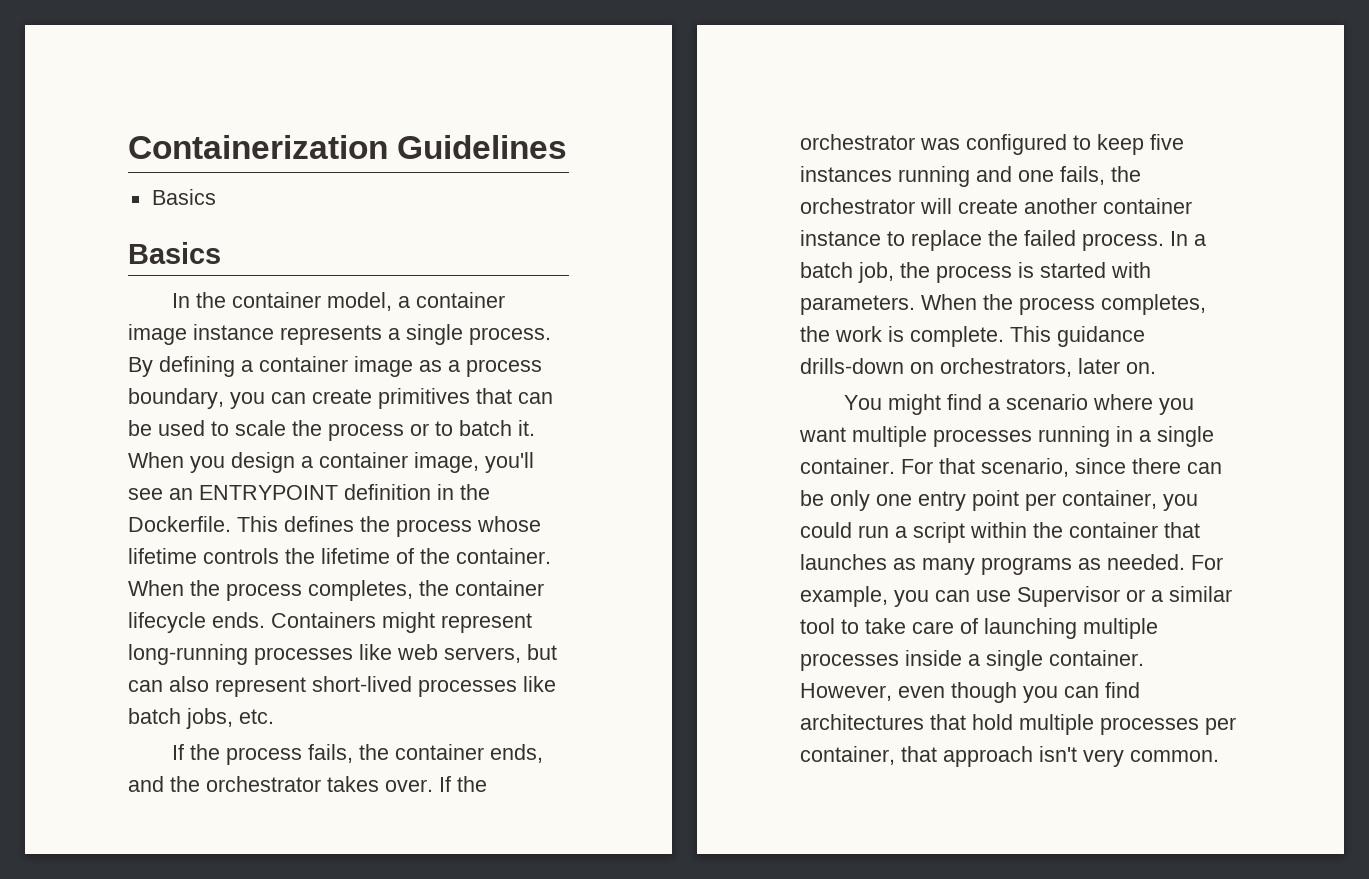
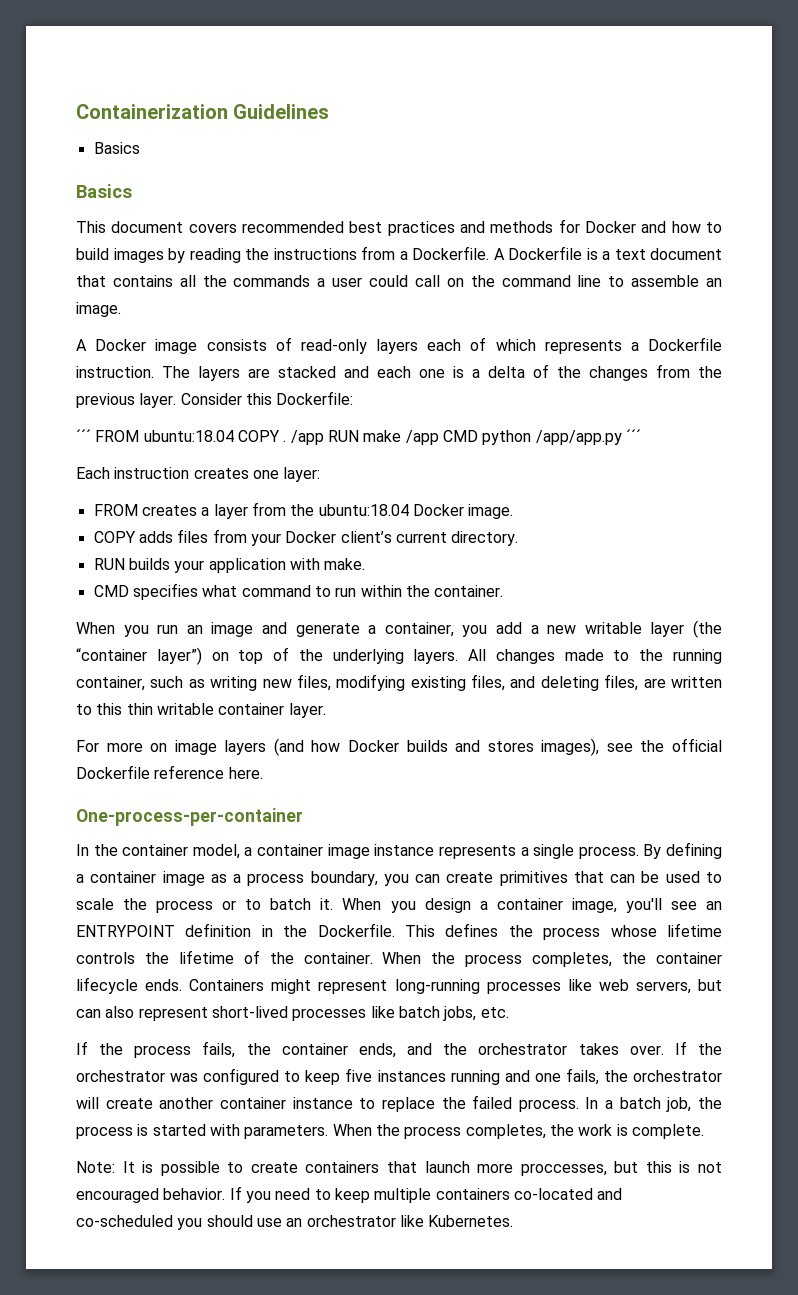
(221, 253) none -> [76,219,722,236] [76,246,722,263] [76,275,723,287] [76,302,121,317] [76,337,722,354] [76,364,722,381] [76,391,354,408] [76,429,641,445] [76,467,321,482] [93,502,514,519] [93,529,519,546] [93,558,366,573] [93,583,504,600] [76,620,723,638] [76,647,722,665] [76,674,722,691] [76,703,326,718] [76,738,722,756] [76,765,263,779] [76,808,303,826] // This document covers recommended best practices and methods for Docker and how to build images by reading the instructions from a Dockerfile. A Dockerfile is a text document that contains all the commands a user could call on the command line to assemble an image. // A Docker image consists of read-only layers each of which represents a Dockerfile instruction. The layers are stacked and each one is a delta of the changes from the previous layer. Consider this Dockerfile: // ´´´ FROM ubuntu:18.04 COPY . /app RUN make /app CMD python /app/app.py ´´´ // Each instruction creates one layer: // FROM creates a layer from the ubuntu:18.04 Docker image. // COPY adds files from your Docker client’s current directory. // RUN builds your application with make. // CMD specifies what command to run within the container. // When you run an image and generate a container, you add a new writable layer (the “container layer”) on top of the underlying layers. All changes made to the running container, such as writing new files, modifying existing files, and deleting files, are written to this thin writable container layer. // For more on image layers (and how Docker builds and stores images), see the official Dockerfile reference here. // One-process-per-container
[1010,326,1145,347] [800,358,1156,377] [843,394,1194,415] [799,426,1214,447] [800,458,1222,477] [800,490,1198,511] [800,522,1200,543] [800,554,1223,575] [800,586,1232,607] [800,618,1158,639] [800,650,1144,671] [800,682,1140,703] [800,714,1236,735] [800,746,1219,767] This guidance drills-down on orchestrators, later on. // You might find a scenario where you want multiple processes running in a single container. For that scenario, since there can be only one entry point per container, you could run a script within the container that launches as many programs as needed. For example, you can use Supervisor or a similar tool to take care of launching multiple processes inside a single container. However, even though you can find architectures that hold multiple processes per container, that approach isn't very common. -> [76,1161,722,1176] [76,1186,623,1203] [76,1215,514,1230] // Note: It is possible to create containers that launch more proccesses, but this is not encouraged behavior. If you need to keep multiple containers co-located and co-scheduled you should use an orchestrator like Kubernetes.

